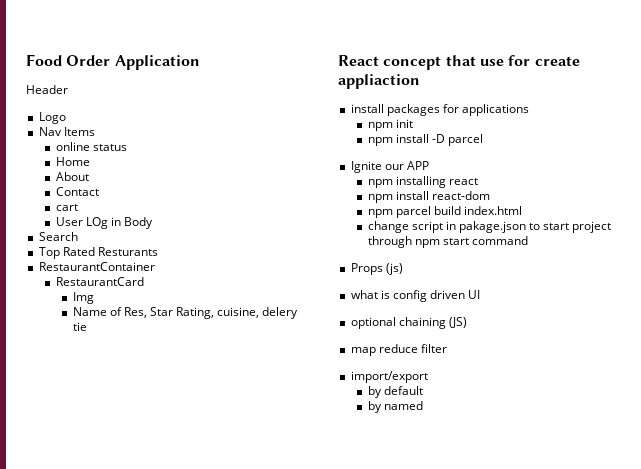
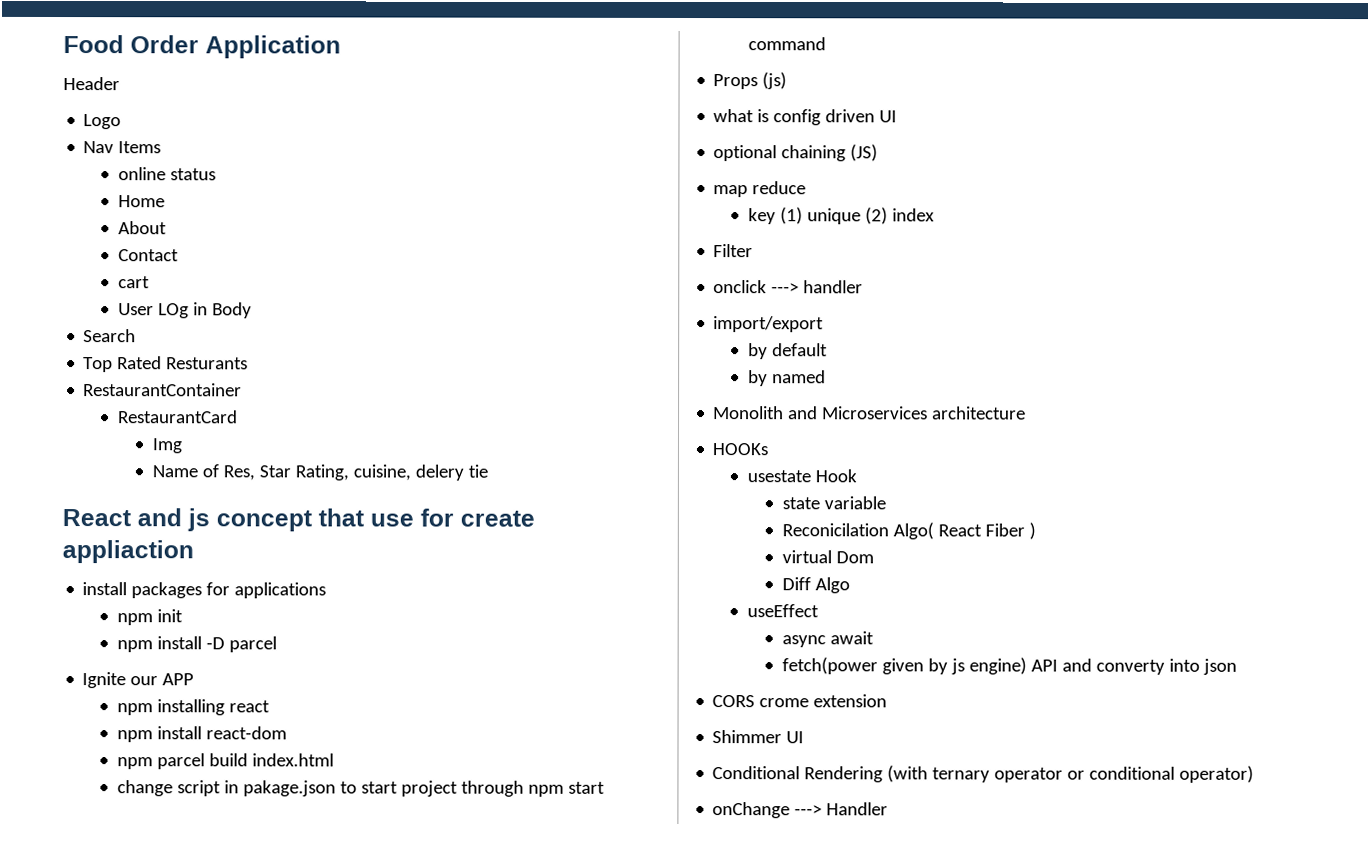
(379, 60) none -> [137,508,210,532] and js
[420,344,447,353] filter -> [747,207,935,225] [713,244,754,258] [713,280,864,294] // key (1) unique (2) index // Filter // onclick ---> handler
(423, 405) none -> [713,406,1027,420] [712,443,769,456] [746,469,857,483] [781,496,886,510] [781,522,1036,540] [781,550,874,564] [781,577,850,594] [746,604,819,618] [781,631,874,648] [781,657,1237,675] [712,694,888,708] [712,730,805,744] [712,765,1255,783] [712,802,889,819] // Monolith and Microservices architecture // HOOKs // usestate Hook // state variable // Reconicilation Algo( React Fiber ) // virtual Dom // Diff Algo // useEffect // async await // fetch(power given by js engine) API and converty into json // CORS crome extension // Shimmer UI // Conditional Rendering (with ternary operator or conditional operator) // onChange ---> Handler

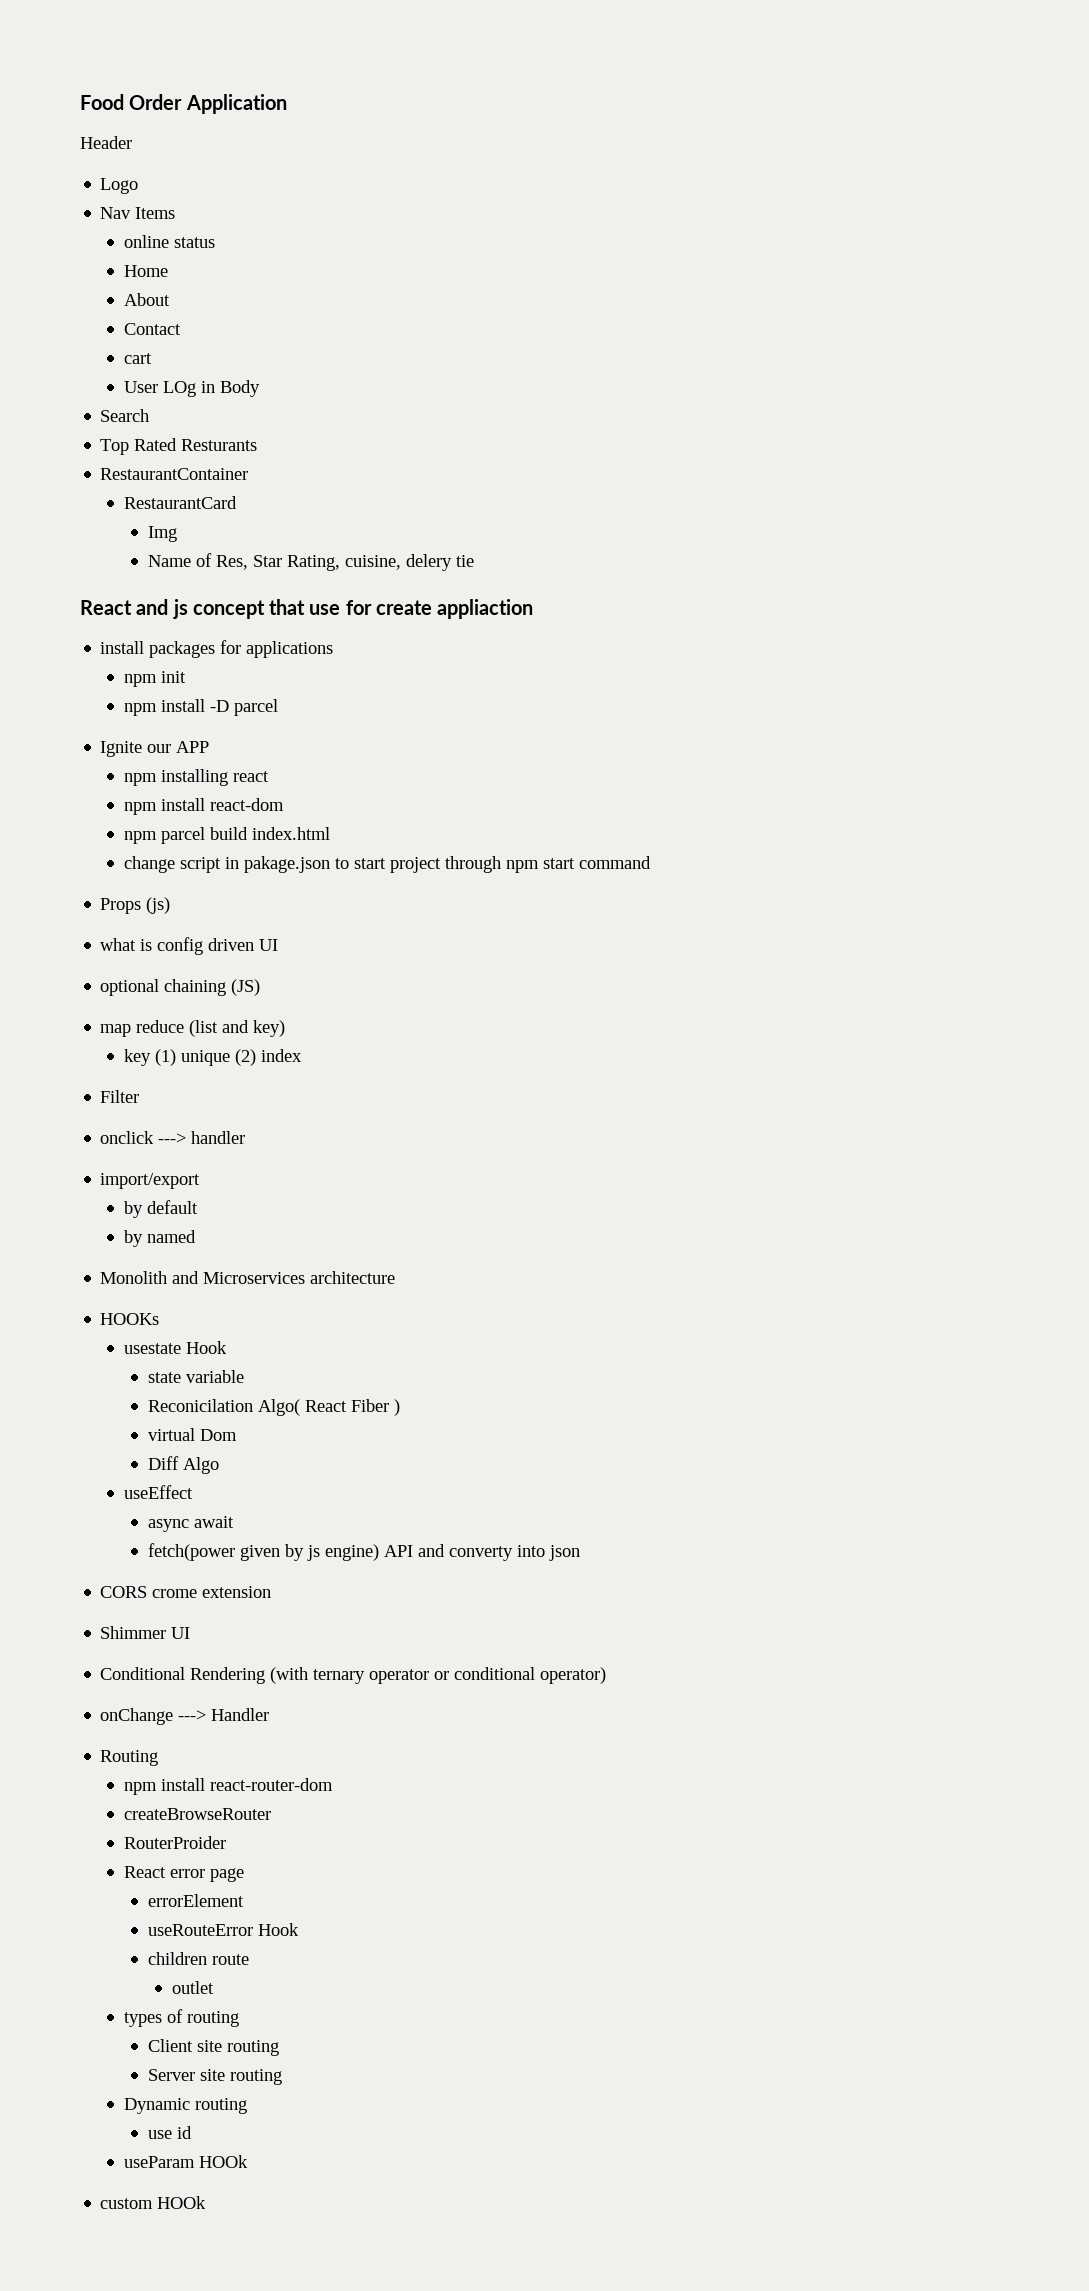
(807, 188) none -> [189,1020,286,1037] (list and key)
(889, 809) none -> [100,1750,159,1766] [124,1778,334,1795] [124,1808,272,1820] [124,1836,227,1849] [124,1866,245,1882] [147,1894,244,1907] [147,1923,299,1936] [147,1952,249,1965] [171,1981,214,1994] [124,2009,240,2027] [147,2039,279,2056] [147,2069,282,2085] [124,2098,248,2114] [147,2126,192,2139] [124,2155,249,2168] [100,2196,207,2209] // Routing // npm install react-router-dom // createBrowseRouter // RouterProider // React error page // errorElement // useRouteError Hook // children route // outlet // types of routing // Client site routing // Server site routing // Dynamic routing // use id // useParam HOOk // custom HOOk

